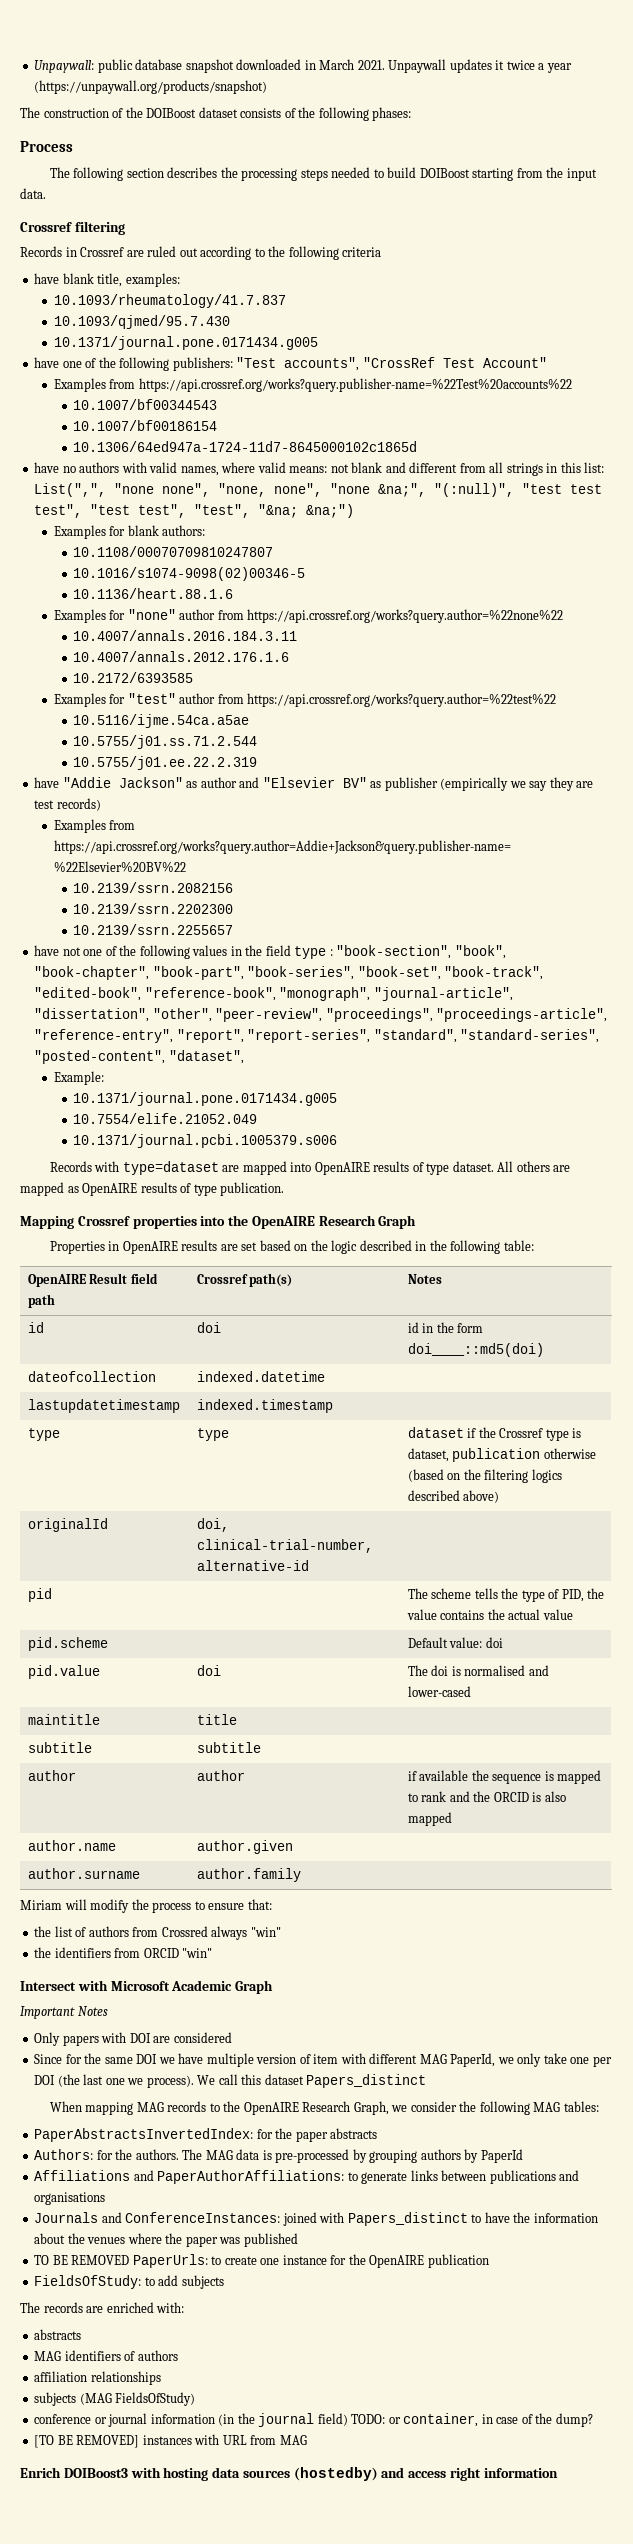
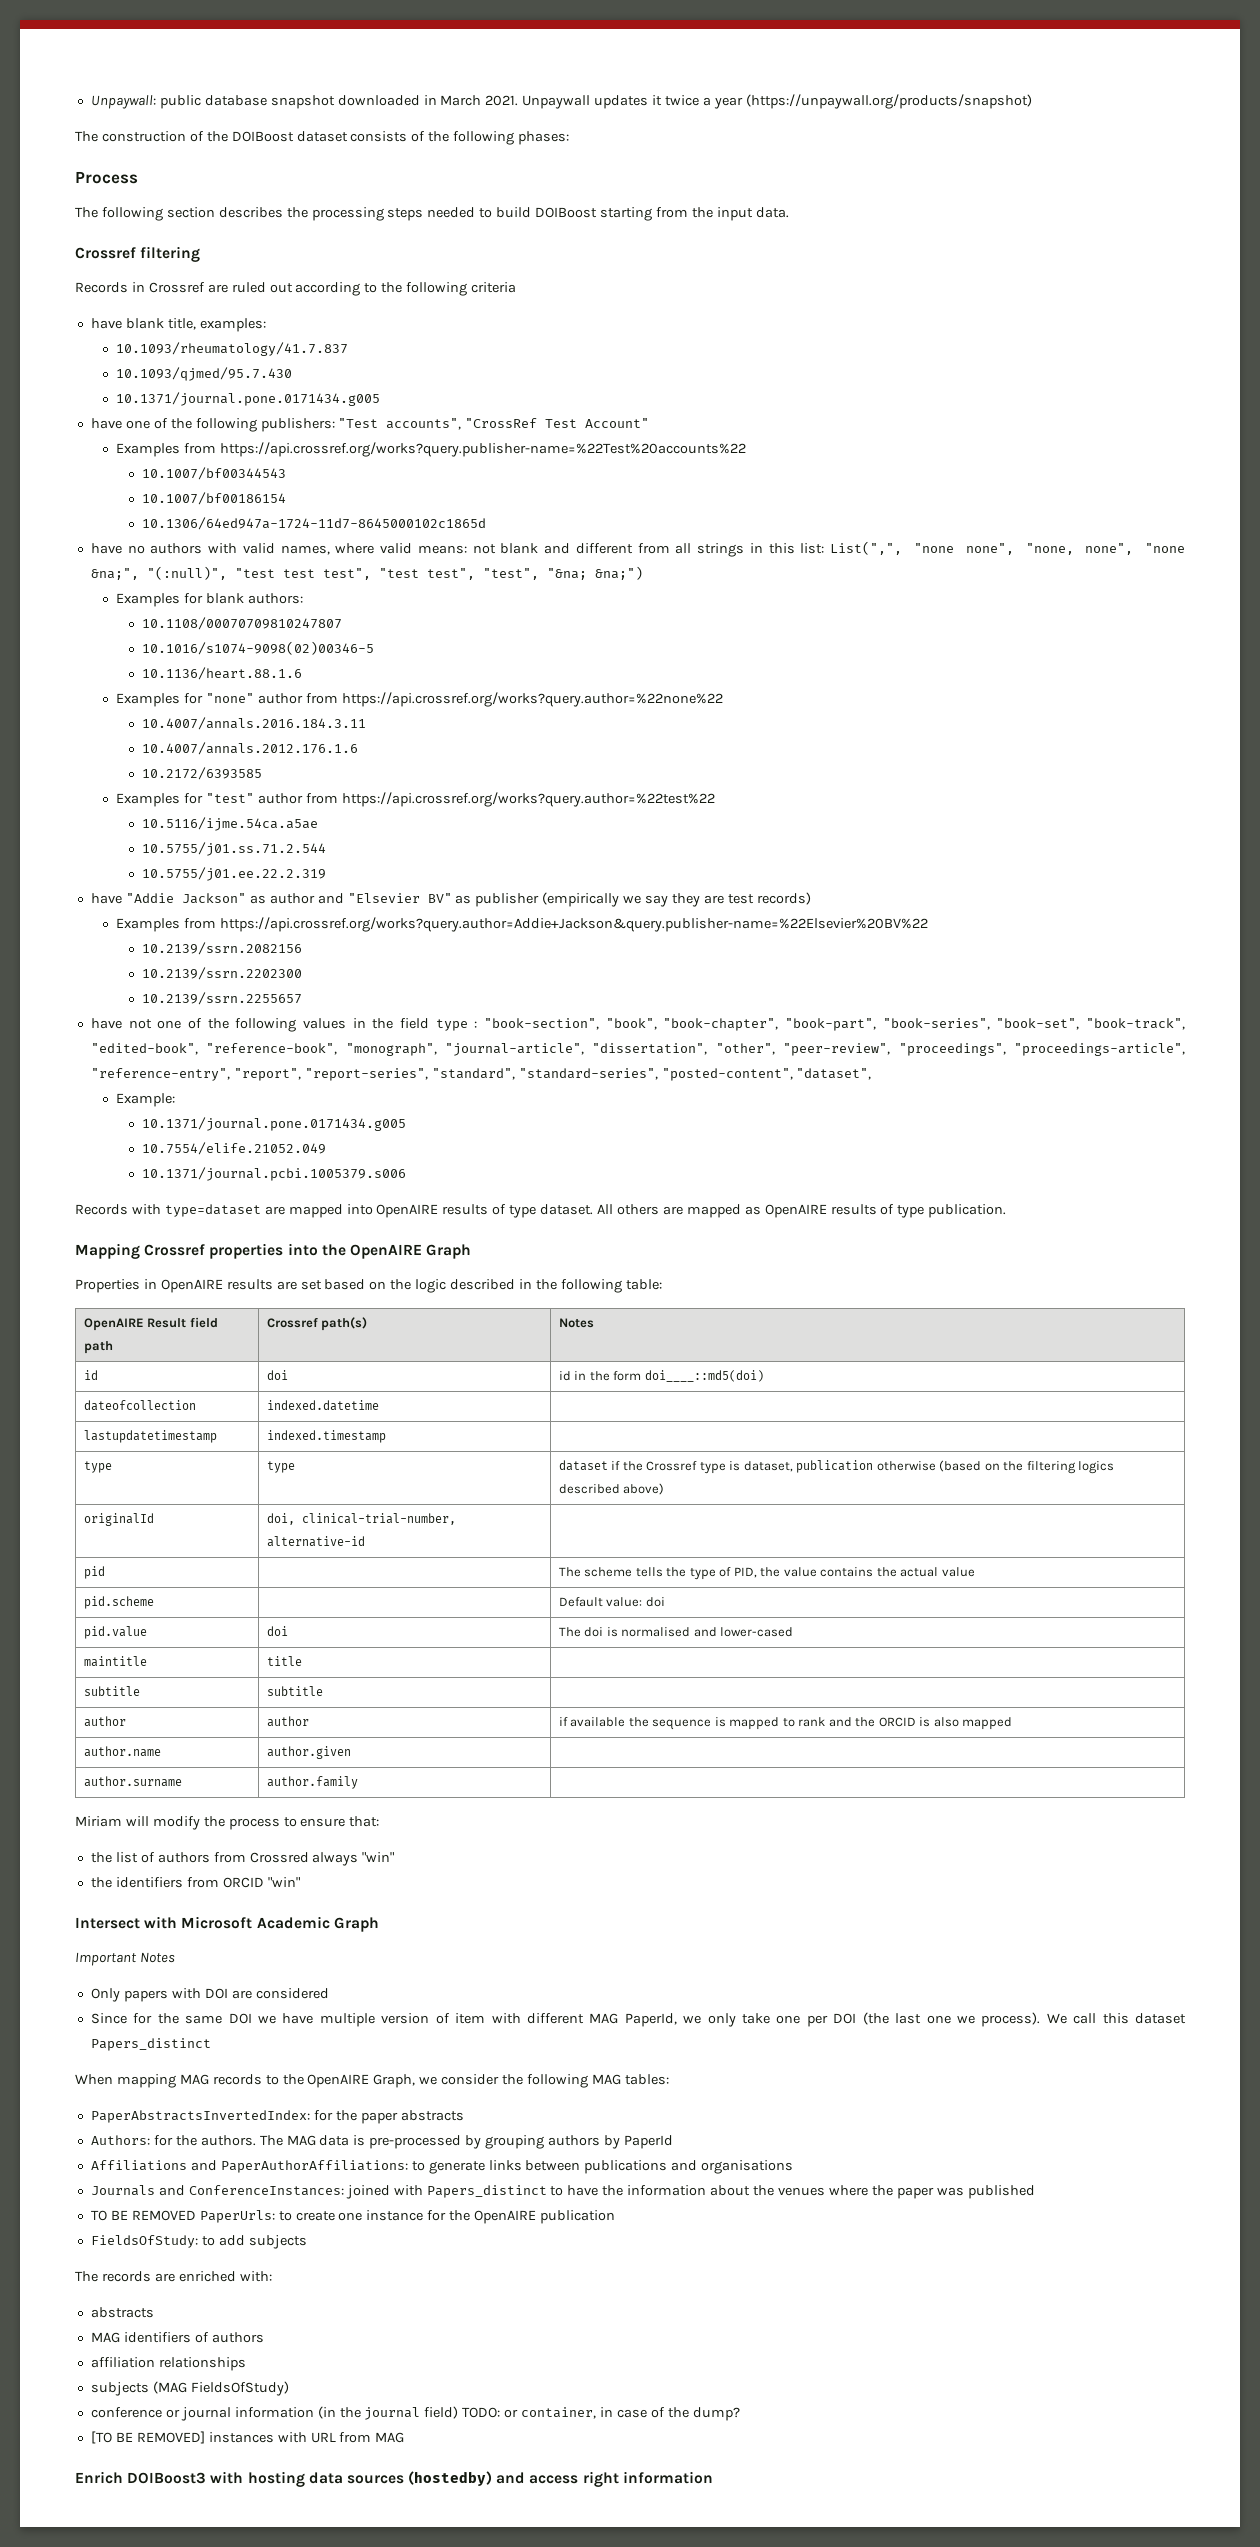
[318,1215,376,1226] Research -> (422, 1251) none
[302,2101,351,2112] Research -> (370, 2081) none

